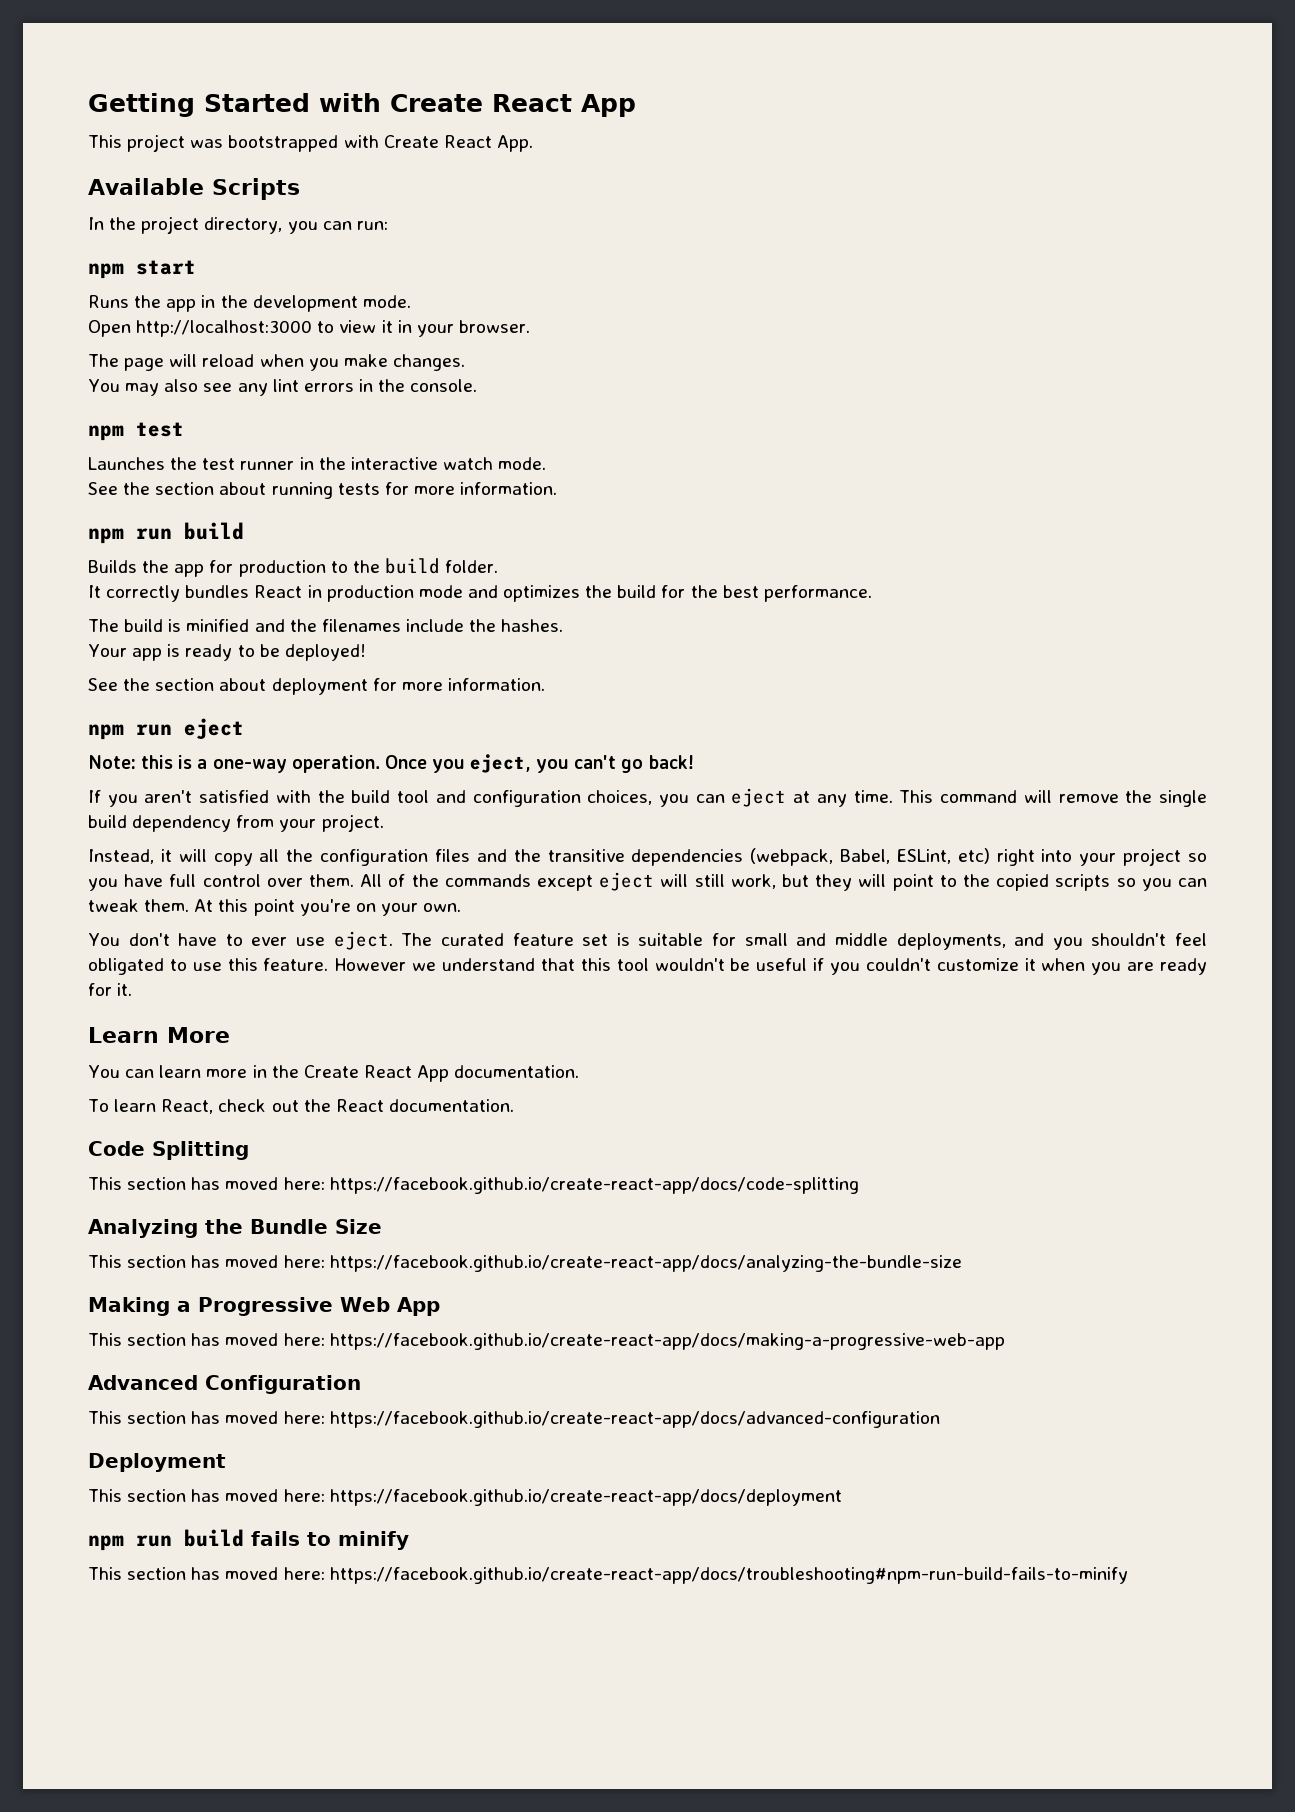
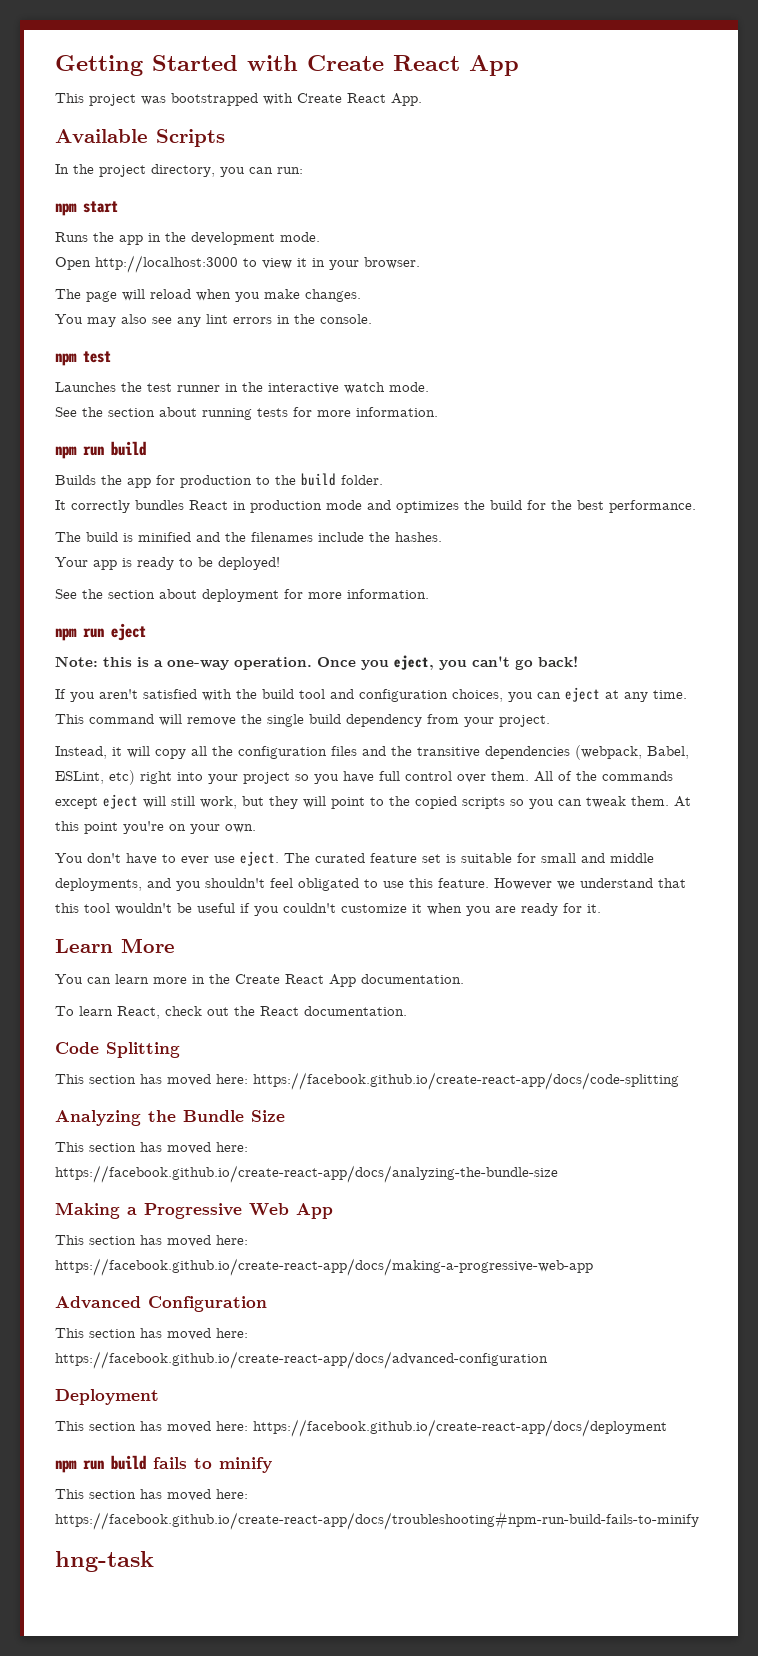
(1128, 1575) none -> [55,1551,154,1572] // hng-task

